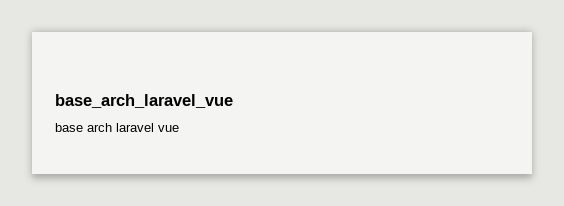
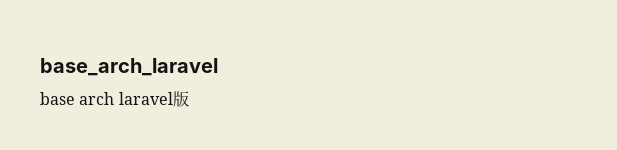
[55,94,233,108] base_arch_laravel_vue -> [40,58,218,76] base_arch_laravel
[158,125,179,132] vue -> [172,91,189,107] 版

